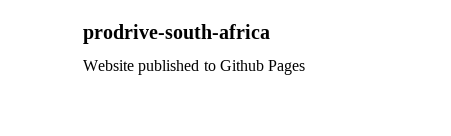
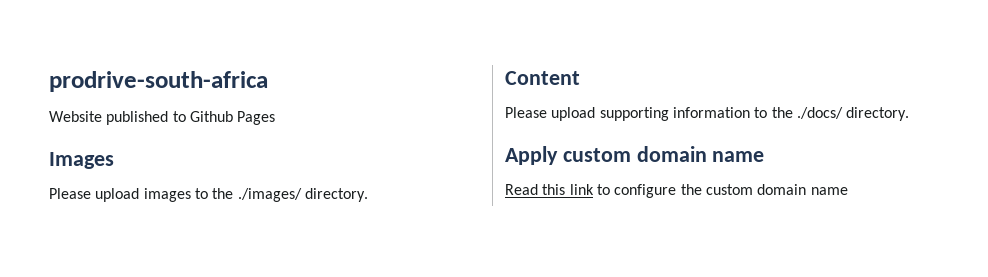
(306, 67) none -> [49,152,114,169] [49,188,368,202] [505,71,580,85] [505,107,910,121] [505,146,765,165] [505,184,848,198] // Images // Please upload images to the ./images/ directory. // Content // Please upload supporting information to the ./docs/ directory. // Apply custom domain name // Read this link to configure the custom domain name

